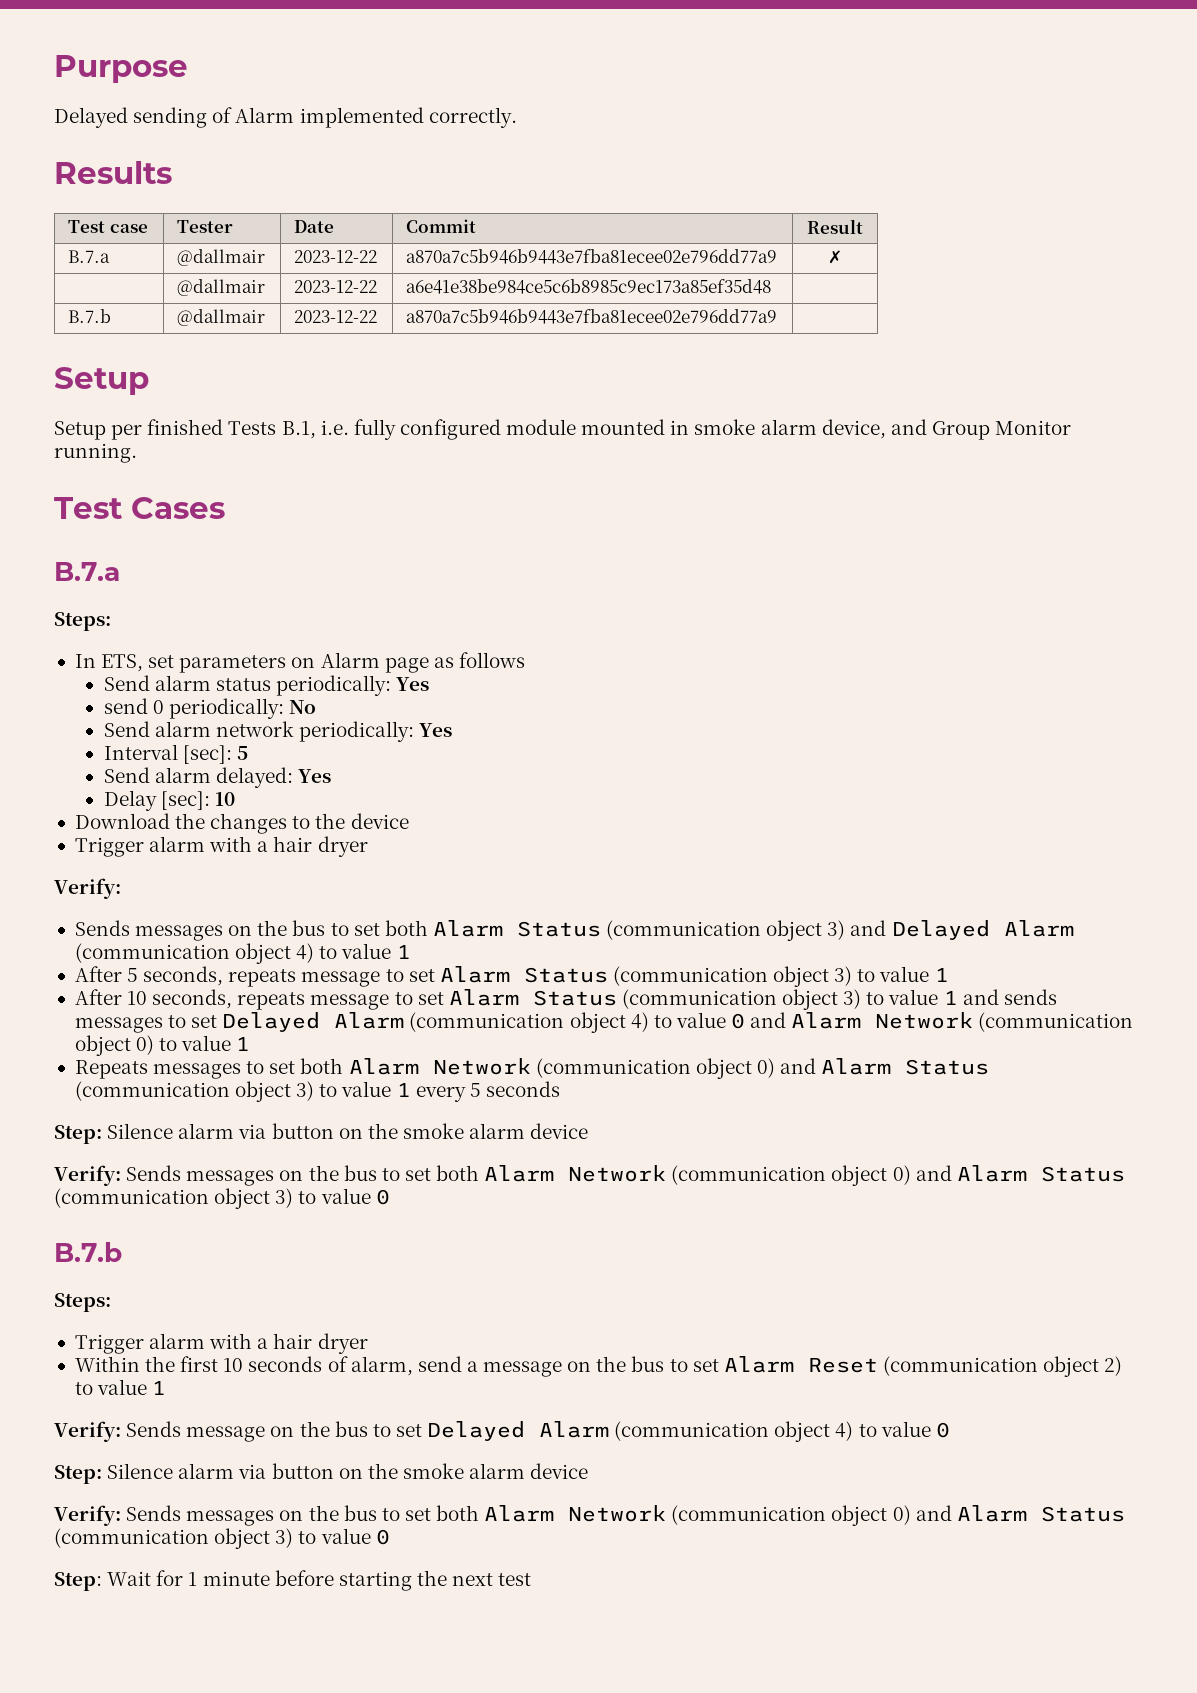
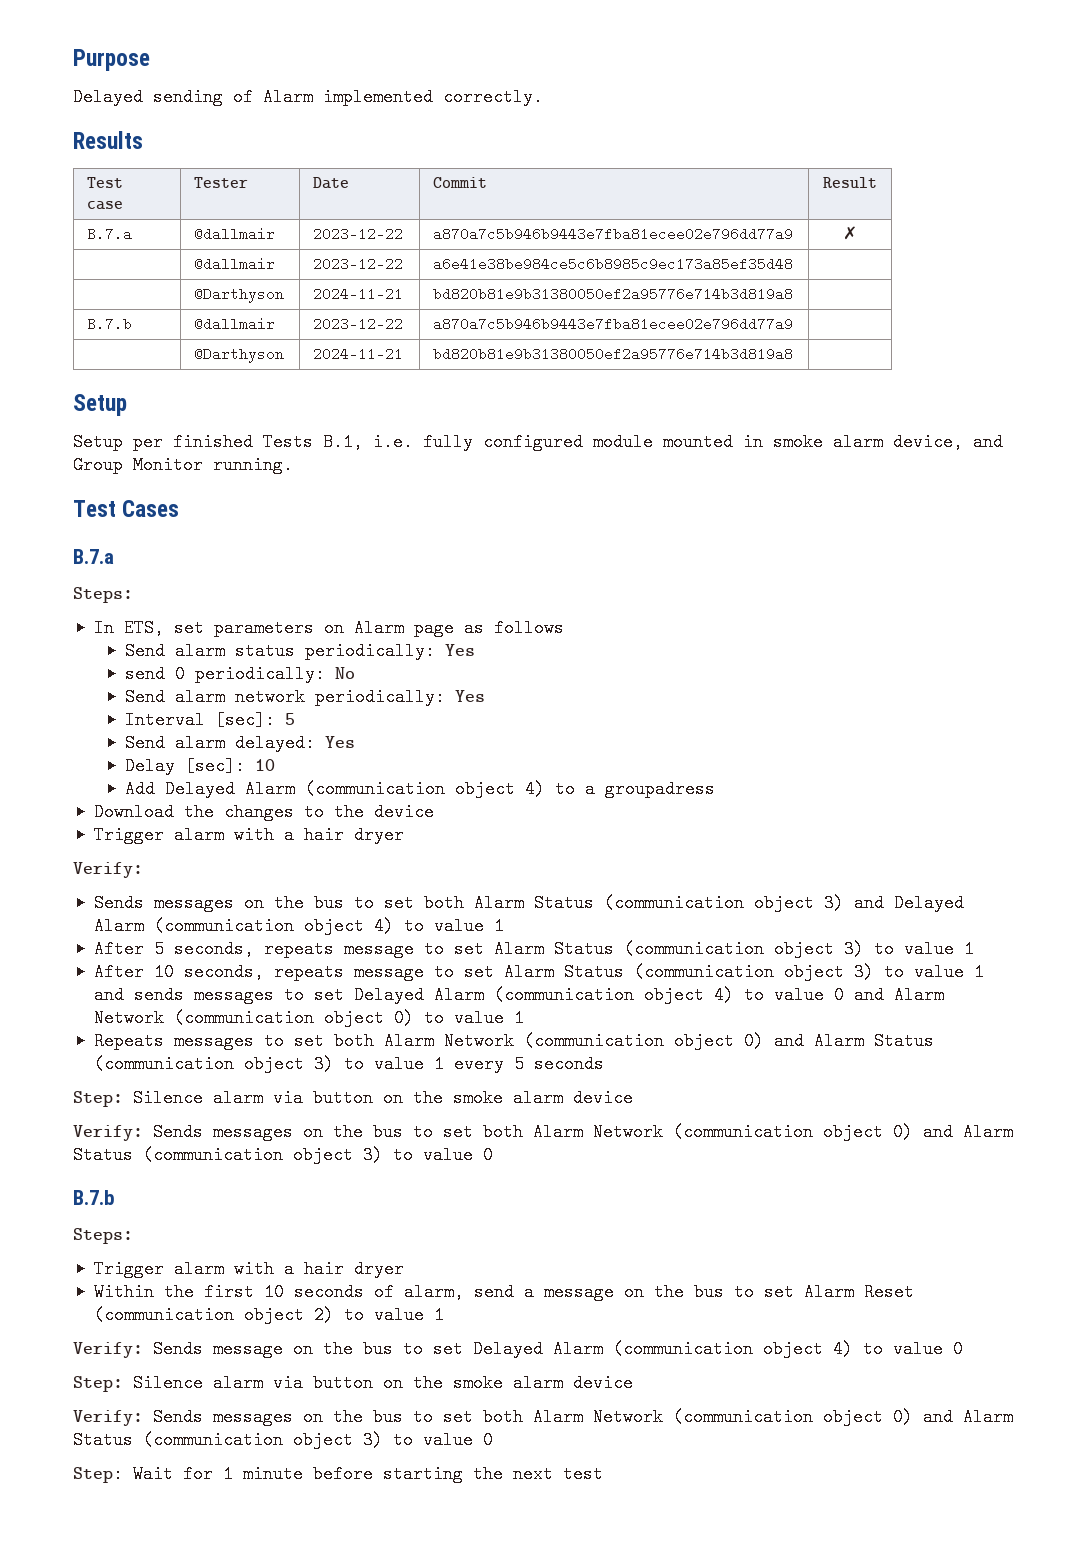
(771, 286) none -> [194,287,285,303] [313,287,404,301] [433,287,794,301] // | @Darthyson | 2024-11-21 | bd820b81e9b31380050ef2a95776e714b3d819a8 |
(777, 316) none -> [194,347,285,363] [313,347,404,361] [433,347,794,361] // | @Darthyson | 2024-11-21 | bd820b81e9b31380050ef2a95776e714b3d819a8 |
(235, 799) none -> [124,780,715,798] // Add Delayed Alarm (communication object 4) to a groupadress

